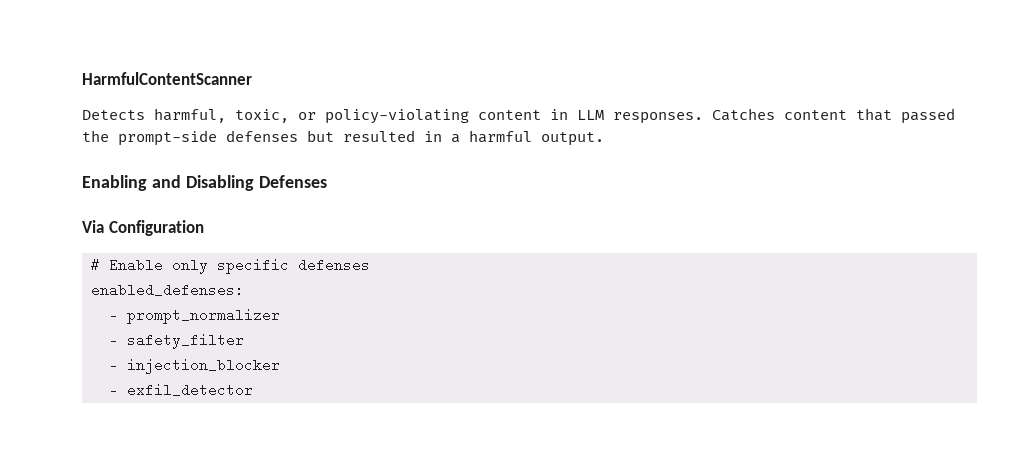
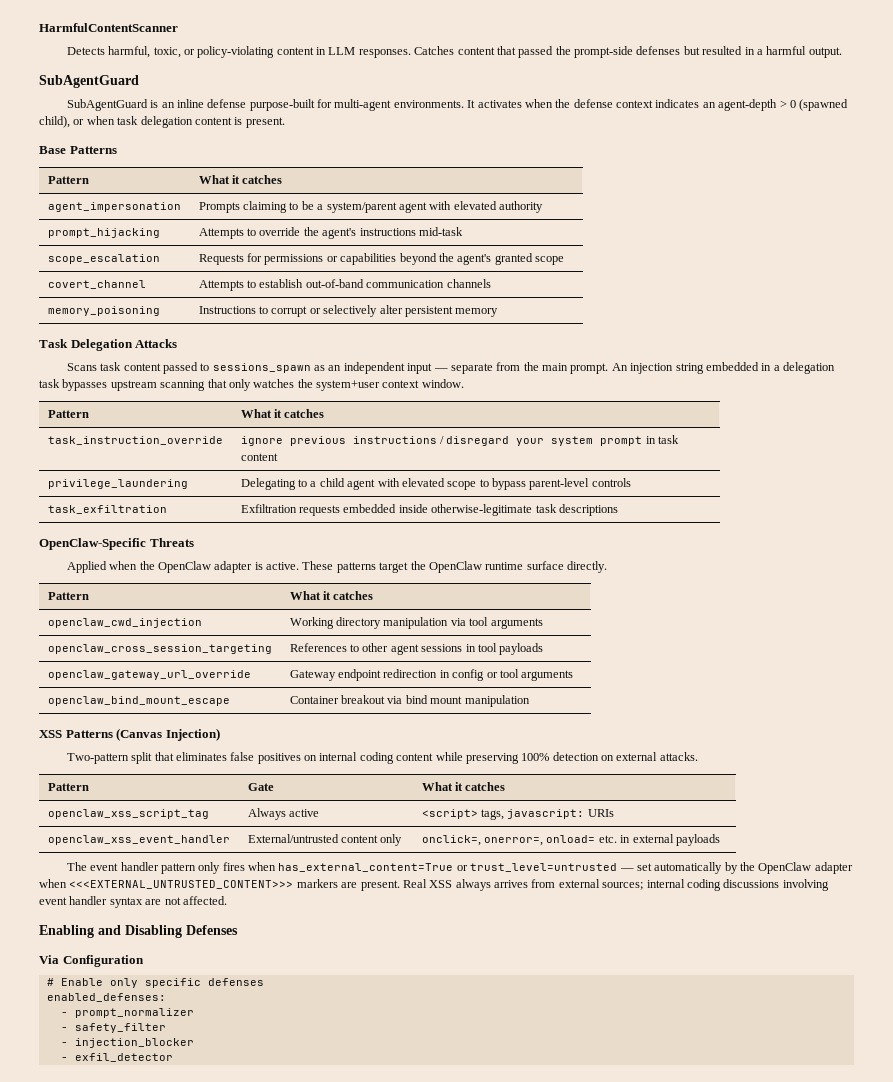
(604, 139) none -> [39,75,139,88] [66,99,849,111] [39,116,285,128] [39,146,117,154] [47,176,89,184] [198,175,283,184] [47,202,181,212] [198,201,543,213] [47,228,160,238] [198,227,463,239] [47,254,160,264] [198,253,564,265] [47,280,146,289] [198,279,491,291] [47,306,160,316] [198,305,499,317] [39,339,178,351] [66,362,836,374] [39,379,464,391] [47,410,89,418] [240,409,325,418] [47,436,223,445] [240,435,680,446] [240,453,278,461] [47,479,188,489] [240,478,631,490] [47,505,167,514] [240,504,618,516] [39,538,194,550] [66,561,608,573] [47,592,89,600] [289,591,374,600] [47,618,202,628] [289,617,543,629] [47,644,272,654] [289,643,544,655] [47,670,251,680] [289,669,574,681] [47,696,230,706] [289,695,530,707] [39,728,220,741] [66,752,698,764] [47,783,89,791] [247,783,274,791] [421,782,506,791] [47,809,209,819] [247,808,319,820] [421,809,614,820] [47,835,230,845] [247,834,403,846] [421,834,720,846] [66,862,853,874] [39,879,829,891] [39,896,227,908] // SubAgentGuard // SubAgentGuard is an inline defense purpose-built for multi-agent environments. It activates when the defense context indicates an agent-depth > 0 (spawned child), or when task delegation content is present. // Base Patterns // Pattern | What it catches // agent_impersonation | Prompts claiming to be a system/parent agent with elevated authority // prompt_hijacking | Attempts to override the agent's instructions mid-task // scope_escalation | Requests for permissions or capabilities beyond the agent's granted scope // covert_channel | Attempts to establish out-of-band communication channels // memory_poisoning | Instructions to corrupt or selectively alter persistent memory // Task Delegation Attacks // Scans task content passed to sessions_spawn as an independent input — separate from the main prompt. An injection string embedded in a delegation task bypasses upstream scanning that only watches the system+user context window. // Pattern | What it catches // task_instruction_override | ignore previous instructions / disregard your system prompt in task content // privilege_laundering | Delegating to a child agent with elevated scope to bypass parent-level controls // task_exfiltration | Exfiltration requests embedded inside otherwise-legitimate task descriptions // OpenClaw-Specific Threats // Applied when the OpenClaw adapter is active. These patterns target the OpenClaw runtime surface directly. // Pattern | What it catches // openclaw_cwd_injection | Working directory manipulation via tool arguments // openclaw_cross_session_targeting | References to other agent sessions in tool payloads // openclaw_gateway_url_override | Gateway endpoint redirection in config or tool arguments // openclaw_bind_mount_escape | Container breakout via bind mount manipulation // XSS Patterns (Canvas Injection) // Two-pattern split that eliminates false positives on internal coding content while preserving 100% detection on external attacks. // Pattern | Gate | What it catches // openclaw_xss_script_tag | Always active | <script> tags, javascript: URIs // openclaw_xss_event_handler | External/untrusted content only | onclick=, onerror=, onload= etc. in external payloads // The event handler pattern only fires when has_external_content=True or trust_level=untrusted — set automatically by the OpenClaw adapter when <<<EXTERNAL_UNTRUSTED_CONTENT>>> markers are present. Real XSS always arrives from external sources; internal coding discussions involving event handler syntax are not affected.

